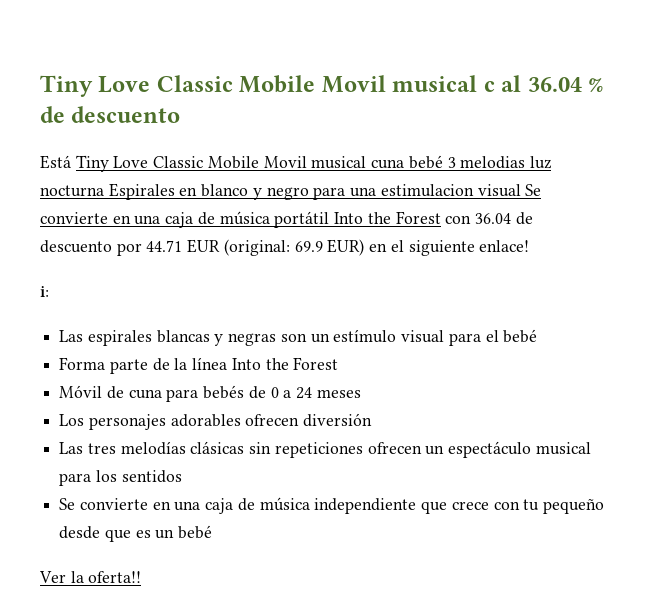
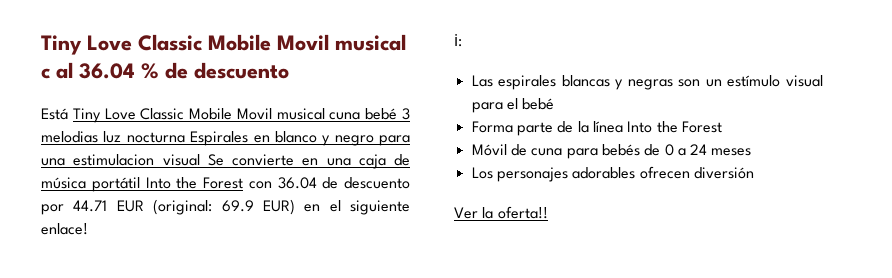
[59,441,591,458] [59,470,182,486] [59,497,604,514] [59,525,213,542] // Las tres melodías clásicas sin repeticiones ofrecen un espectáculo musical para los sentidos // Se convierte en una caja de música independiente que crece con tu pequeño desde que es un bebé -> (754, 173) none

